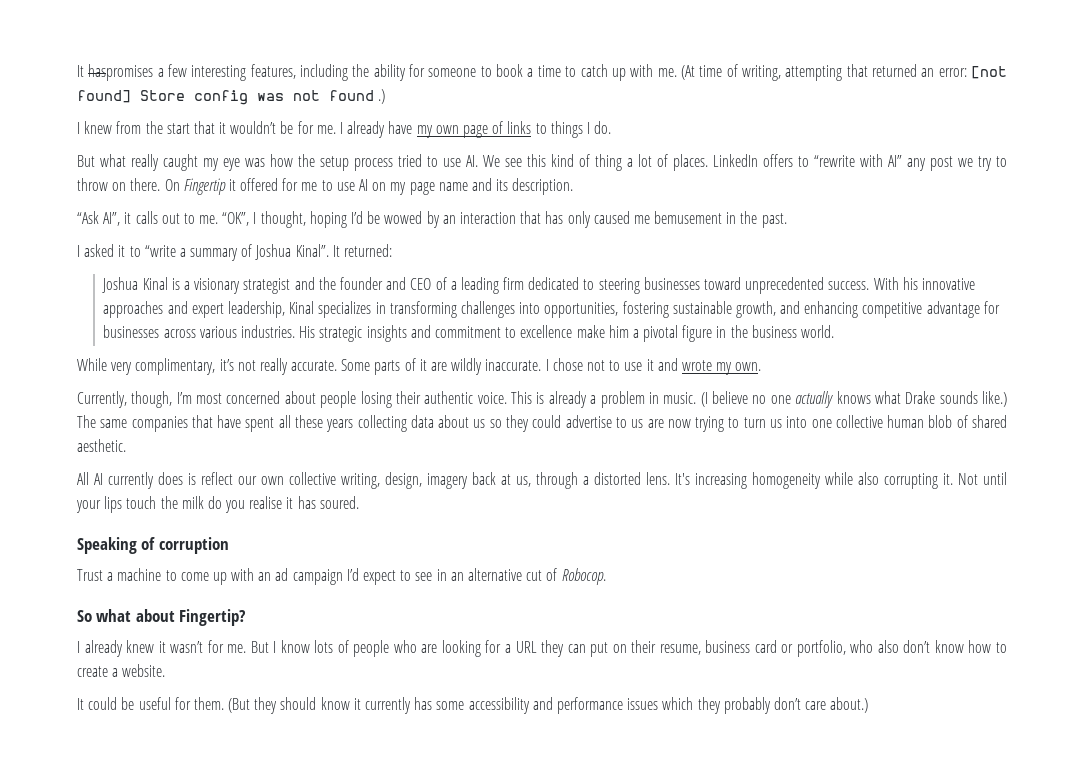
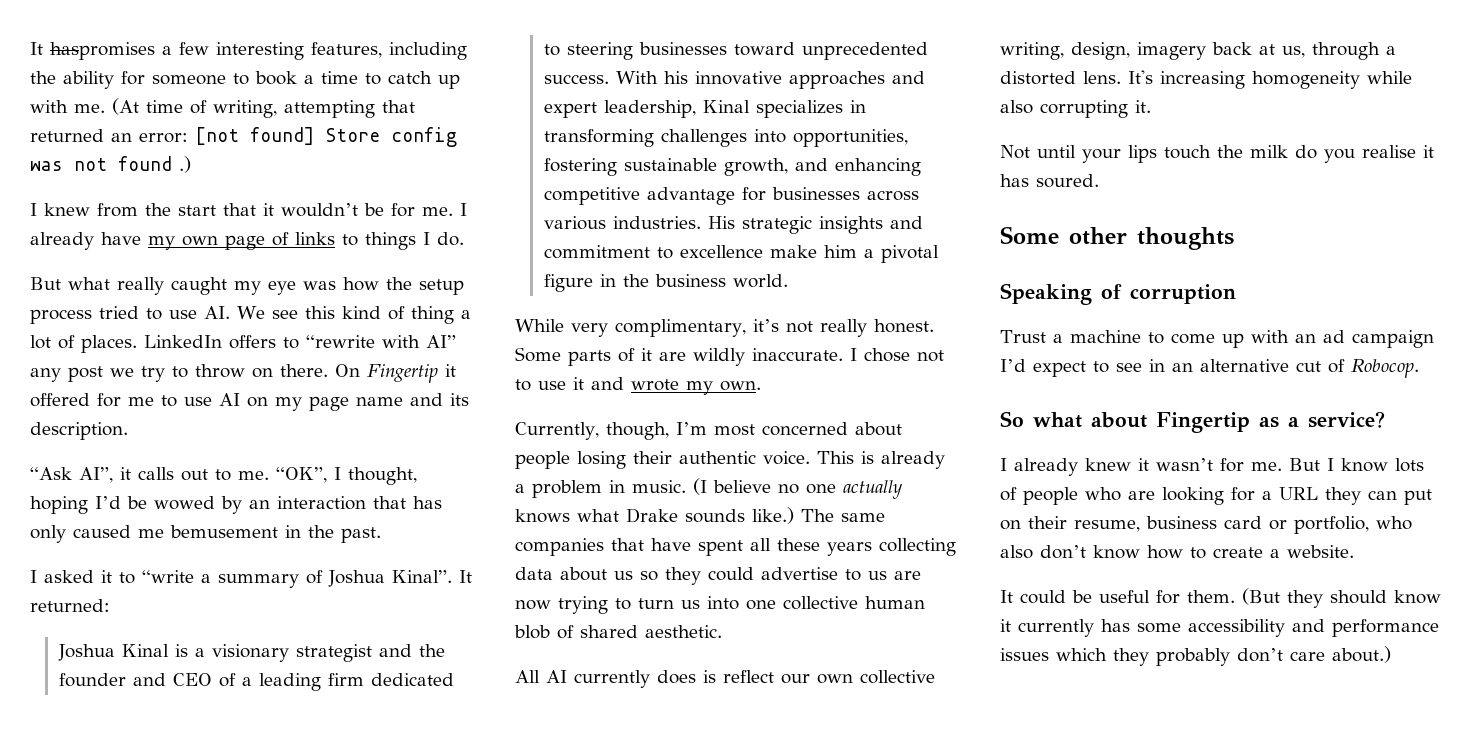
[291,360,338,371] accurate. -> [873,319,934,333] honest.
(953, 479) none -> (1151, 106) //
(359, 502) none -> [1000,226,1234,250] // Some other thoughts
[179,609,247,626] Fingertip? -> [1156,411,1385,433] Fingertip as a service?

